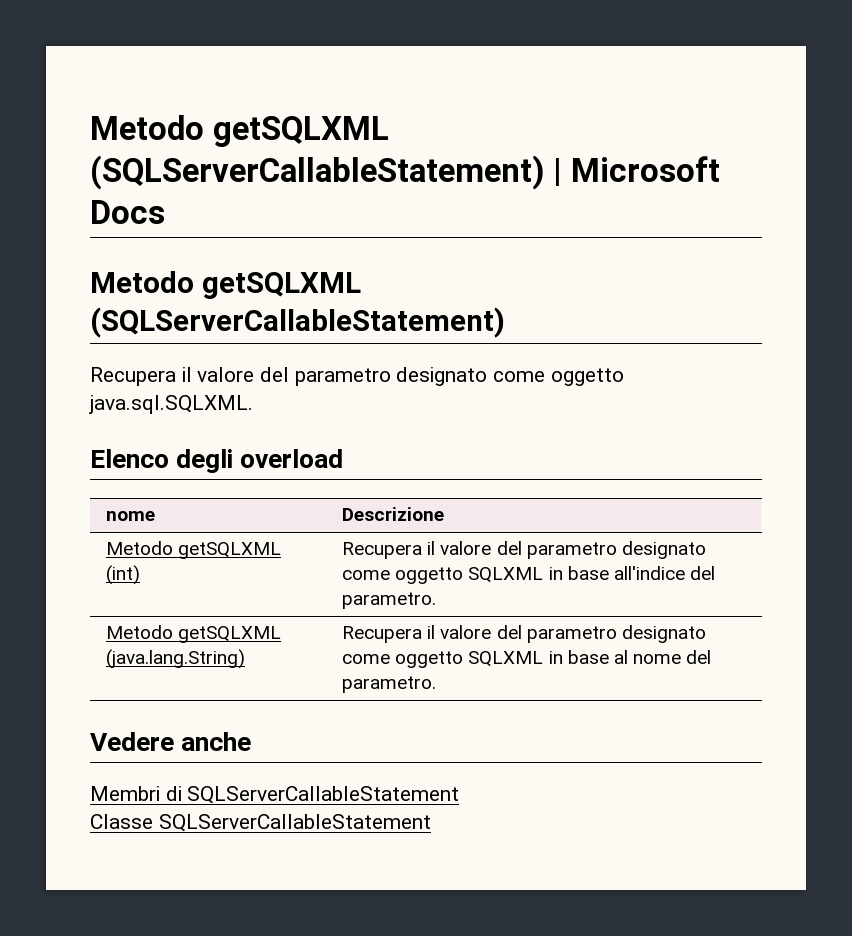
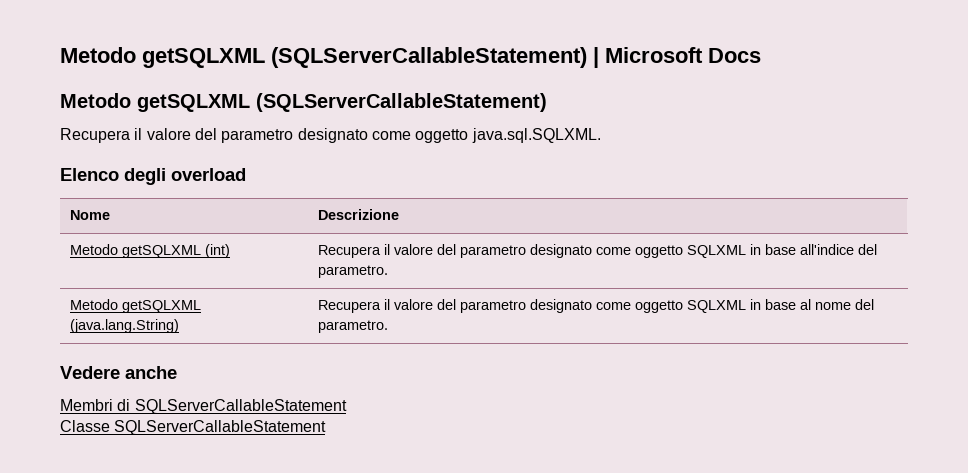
[106,511,156,521] nome -> [69,210,110,220] Nome

